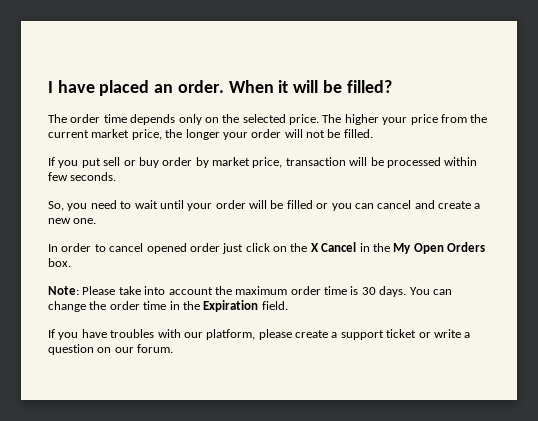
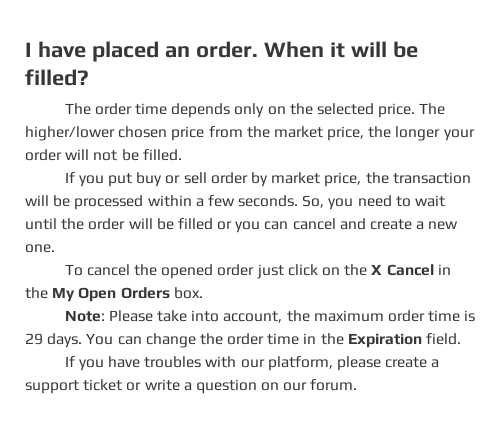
[344,114,408,125] higher your -> [25,126,168,141] higher/lower chosen
[48,130,89,138] current -> (270, 132) none
[103,157,159,168] sell or buy -> [136,172,207,187] buy or sell
(283, 162) none -> [365,172,389,184] the
(478, 161) none -> [195,198,204,207] a
(117, 176) // -> (299, 201) none
[187,203,213,211] your -> [61,218,85,230] the
[48,243,144,252] In order to cancel -> [64,264,158,276] To cancel the
[168,287,213,295] account -> [223,311,283,323] account,
[361,287,376,295] 30 -> [25,333,43,345] 29

